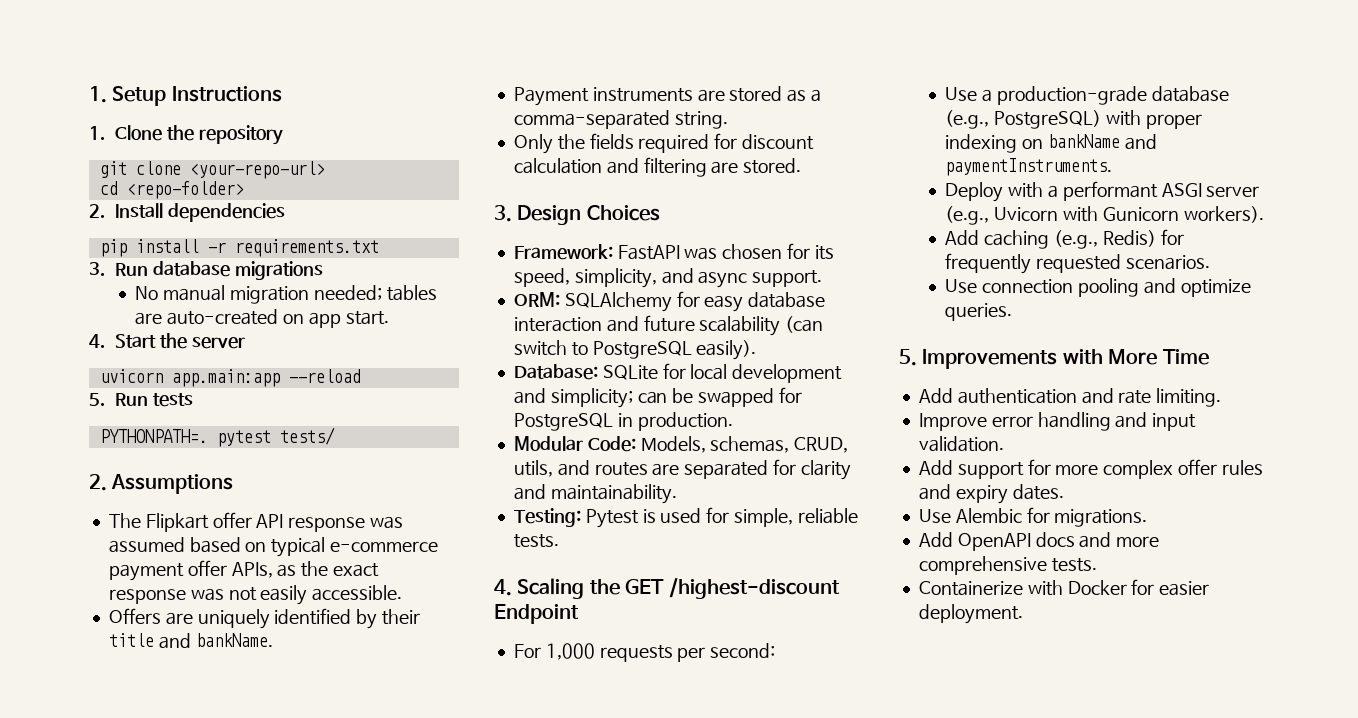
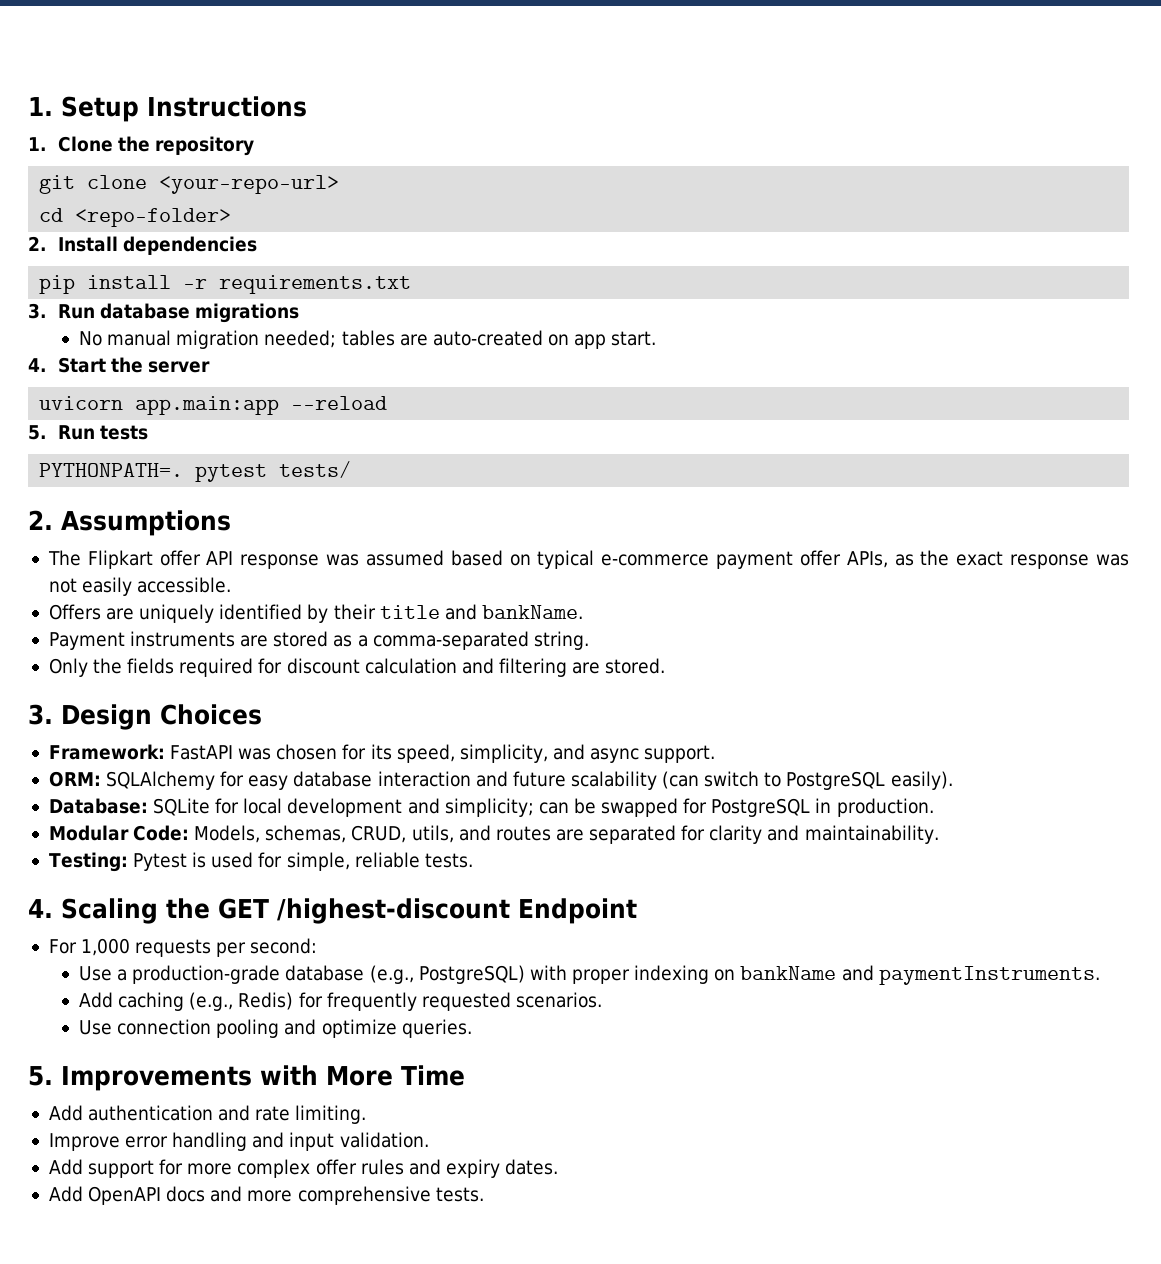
[945,181,1260,202] [945,206,1264,225] // Deploy with a performant ASGI server (e.g., Uvicorn with Gunicorn workers). -> (1100, 975) none
[918,507,1148,527] // Use Alembic for migrations. -> (559, 1167) none
[918,579,1210,596] [918,604,1023,624] // Containerize with Docker for easier deployment. -> (484, 1194) none

